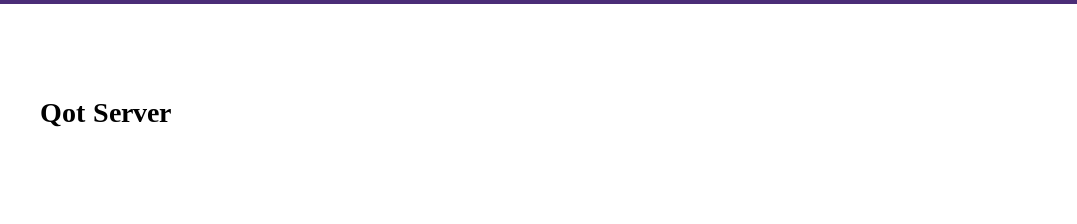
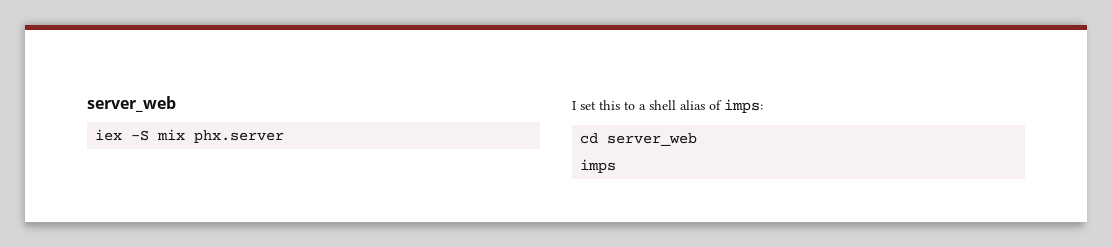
[40,104,171,127] Qot Server -> [87,96,176,112] [95,129,285,143] [572,99,763,113] [580,133,698,146] [580,159,617,173] server_web // iex -S mix phx.server // I set this to a shell alias of imps: // cd server_web // imps

